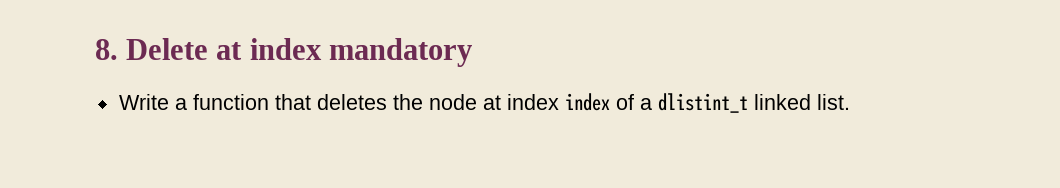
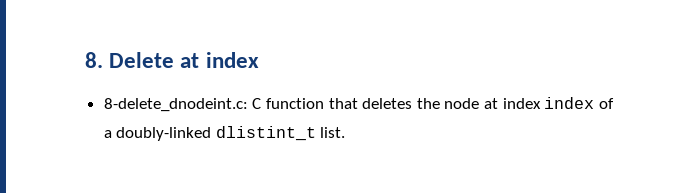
[328,38,472,67] [118,94,187,110] mandatory // Write a -> [103,98,262,112] // 8-delete_dnodeint.c: C
[657,93,811,113] dlistint_t linked -> [116,126,316,141] doubly-linked dlistint_t

